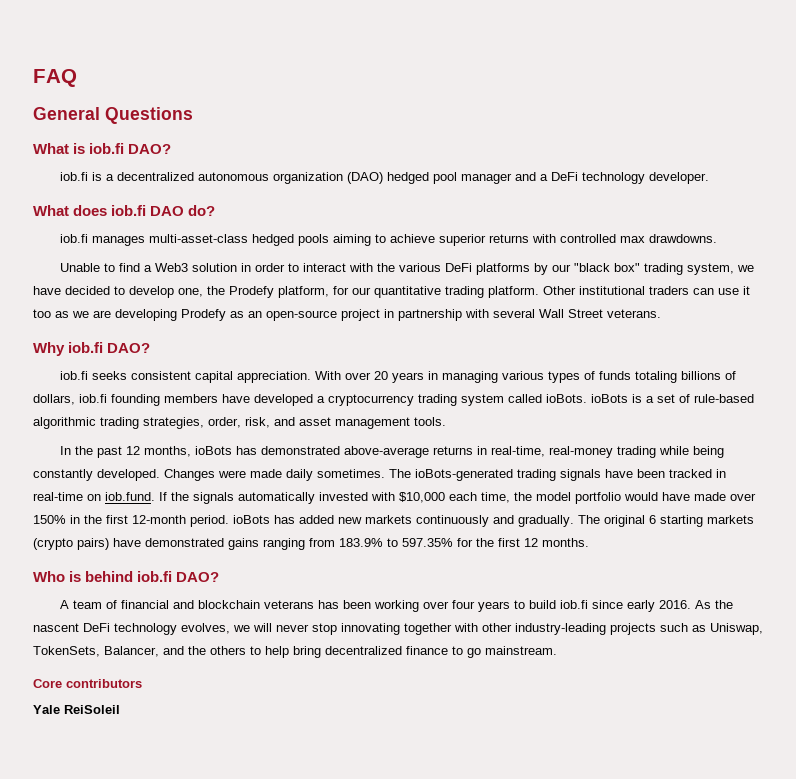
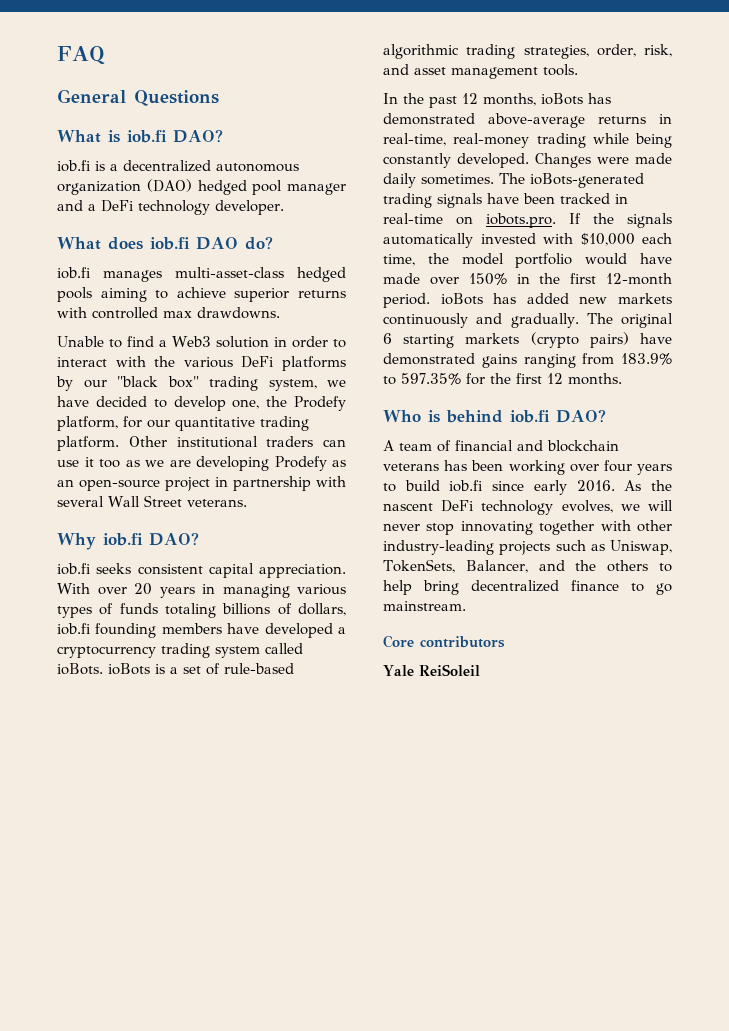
[105,492,155,501] iob.fund. -> [486,213,556,228] iobots.pro.

